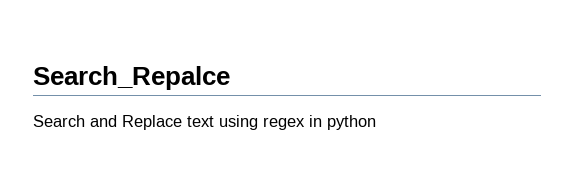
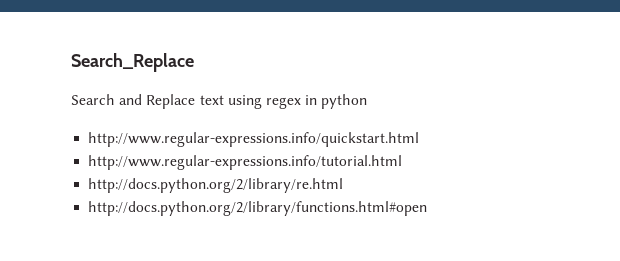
[33,66,230,90] Search_Repalce -> [71,53,194,72] Search_Replace
(376, 122) none -> [88,132,420,147] [88,155,403,170] [88,178,344,193] [88,201,428,216] // http://www.regular-expressions.info/quickstart.html // http://www.regular-expressions.info/tutorial.html // http://docs.python.org/2/library/re.html // http://docs.python.org/2/library/functions.html#open

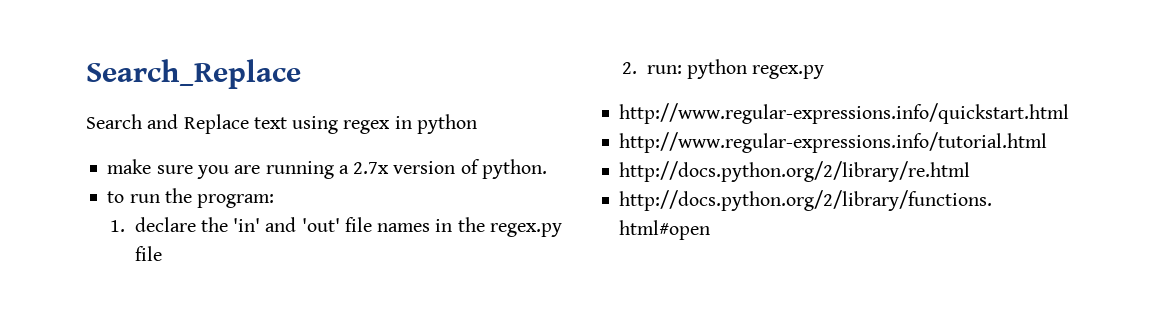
(368, 101) none -> [107,159,547,179] [107,188,275,208] [109,217,562,237] [134,246,162,261] [621,59,825,79] // make sure you are running a 2.7x version of python. // to run the program: // 1. declare the 'in' and 'out' file names in the regex.py file // 2. run: python regex.py

